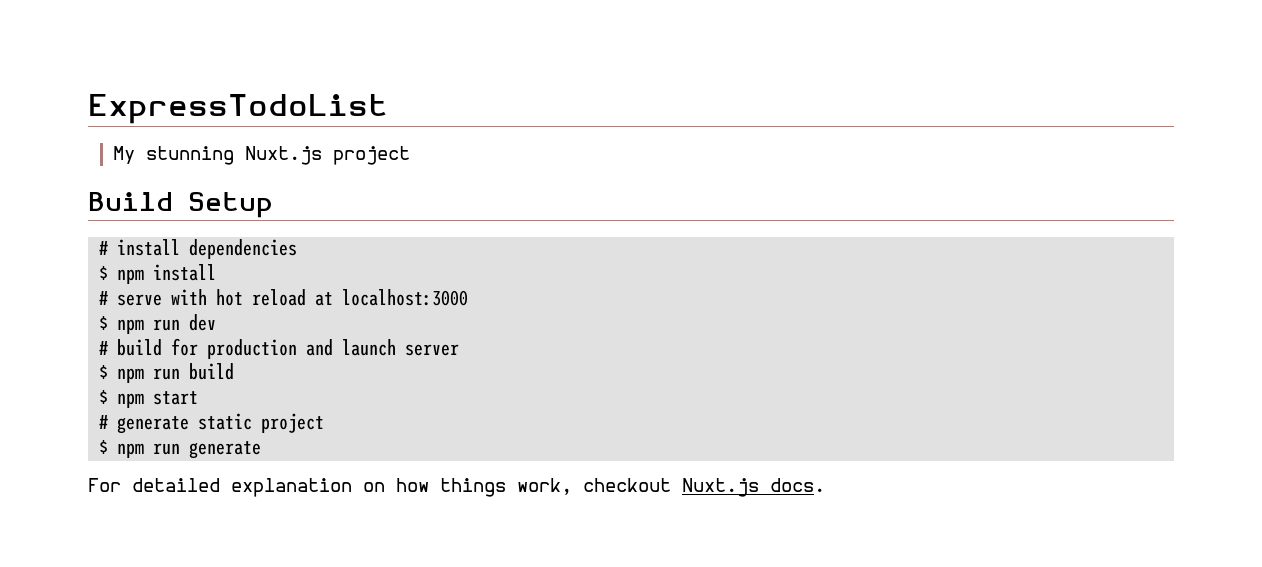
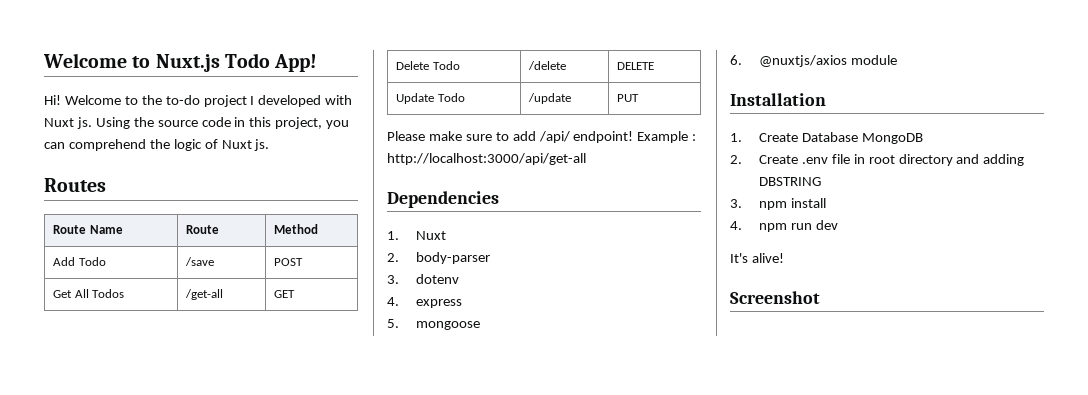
[88,94,388,124] [113,146,411,165] [88,192,273,218] [99,239,298,259] [99,264,217,284] [99,289,469,306] [99,314,217,334] [99,338,460,359] [99,363,235,383] [99,390,199,408] [99,413,325,434] [99,440,262,459] [88,478,825,497] ExpressTodoList // My stunning Nuxt.js project // Build Setup // # install dependencies // $ npm install // # serve with hot reload at localhost:3000 // $ npm run dev // # build for production and launch server // $ npm run build // $ npm start // # generate static project // $ npm run generate // For detailed explanation on how things work, checkout Nuxt.js docs. -> [43,53,318,72] [44,95,353,107] [44,117,350,129] [44,139,270,151] [44,178,106,192] [53,225,123,234] [186,225,220,234] [274,224,319,234] [53,257,106,266] [185,257,215,266] [274,258,304,266] [53,289,125,298] [185,289,224,300] [274,290,296,298] [396,61,460,70] [528,61,567,70] [617,62,655,70] [396,93,465,104] [528,93,572,104] [617,94,640,102] [387,131,697,143] [387,153,586,165] [387,191,499,208] [387,231,446,240] [387,252,490,264] [387,274,459,284] [387,297,462,308] [387,319,480,330] [730,55,897,67] [730,93,826,106] [730,132,923,144] [730,154,1025,166] [758,177,821,186] [730,198,826,210] [730,220,838,232] [730,253,784,263] [730,291,820,304] Welcome to Nuxt.js Todo App! // Hi! Welcome to the to-do project I developed with Nuxt js. Using the source code in this project, you can comprehend the logic of Nuxt js. // Routes // Route Name | Route | Method // Add Todo | /save | POST // Get All Todos | /get-all | GET // Delete Todo | /delete | DELETE // Update Todo | /update | PUT // Please make sure to add /api/ endpoint! Example : http://localhost:3000/api/get-all // Dependencies // 1. Nuxt // 2. body-parser // 3. dotenv // 4. express // 5. mongoose // 6. @nuxtjs/axios module // Installation // 1. Create Database MongoDB // 2. Create .env file in root directory and adding DBSTRING // 3. npm install // 4. npm run dev // It's alive! // Screenshot

